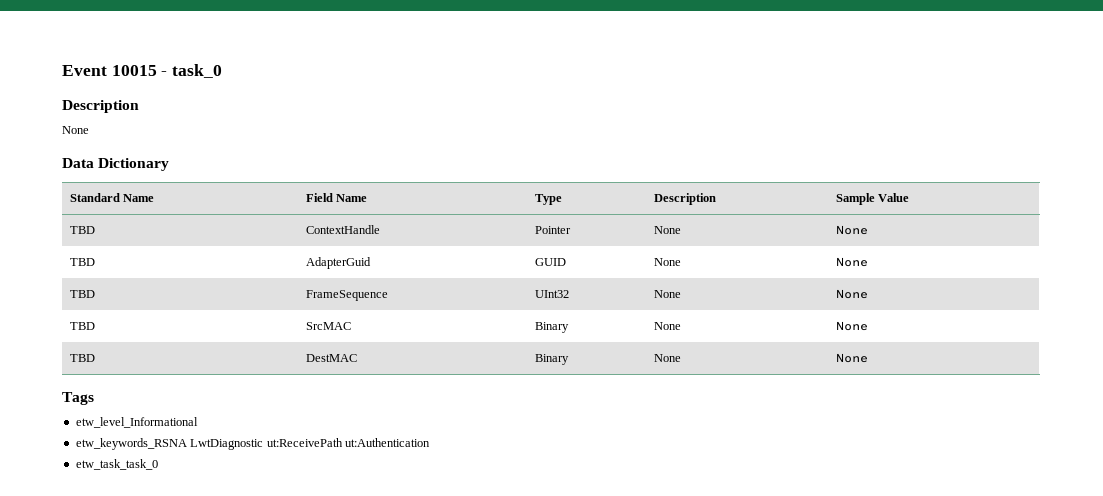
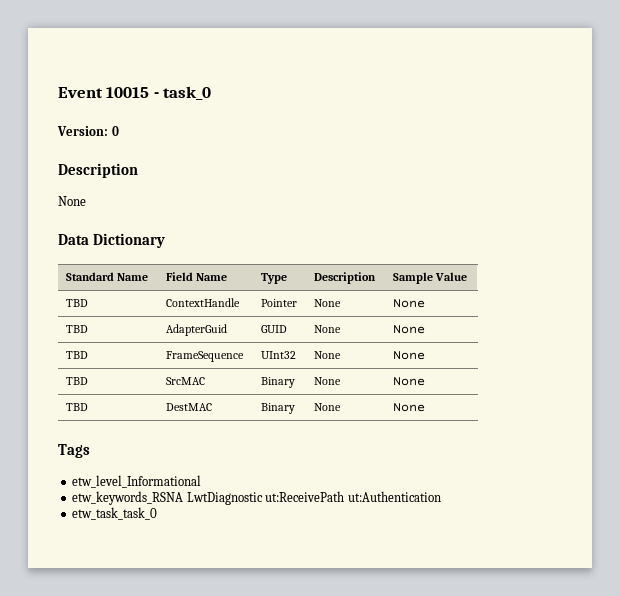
(223, 71) none -> [57,126,119,136] // Version: 0

